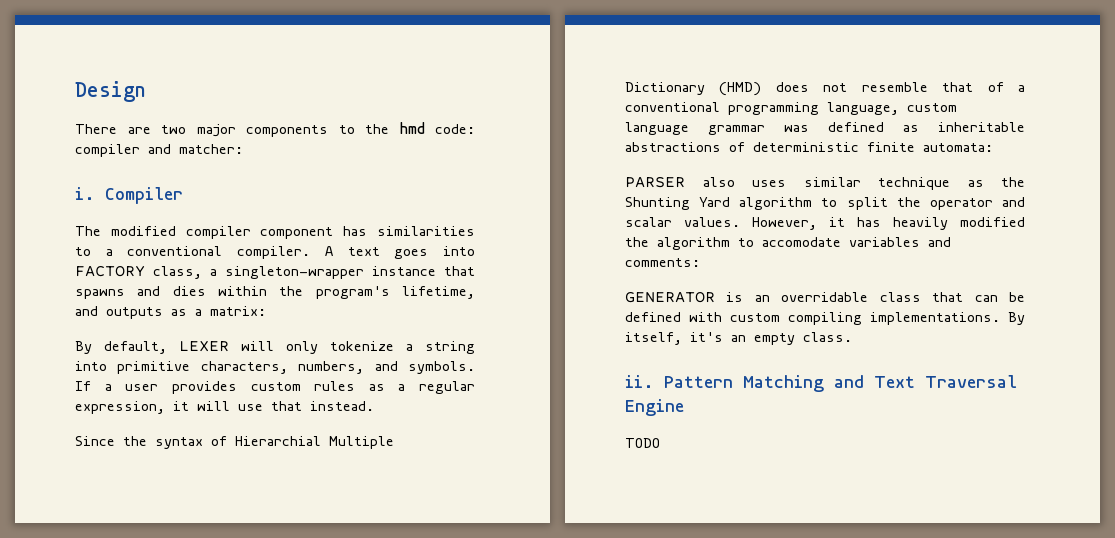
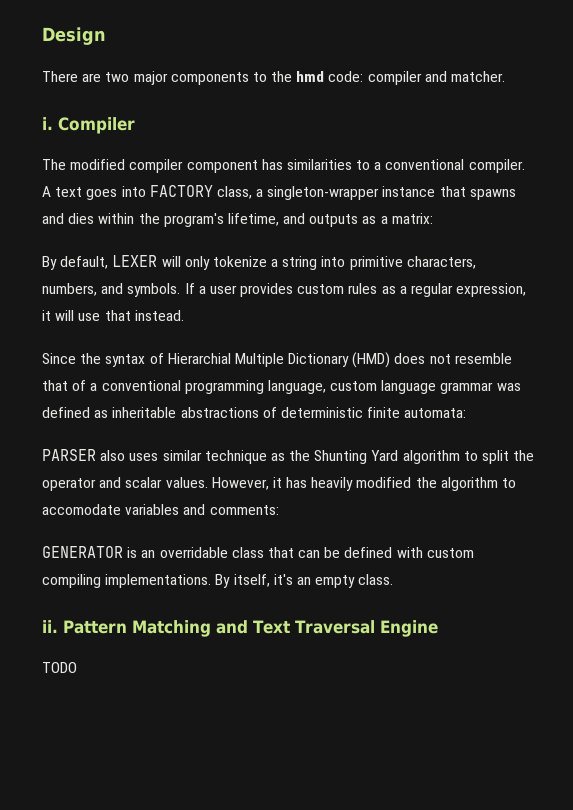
[179,144,243,154] matcher: -> [451,71,506,82] matcher.

